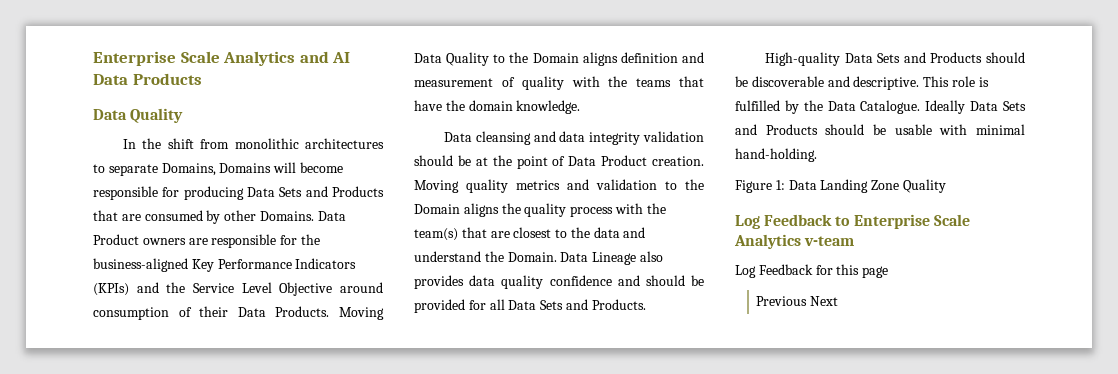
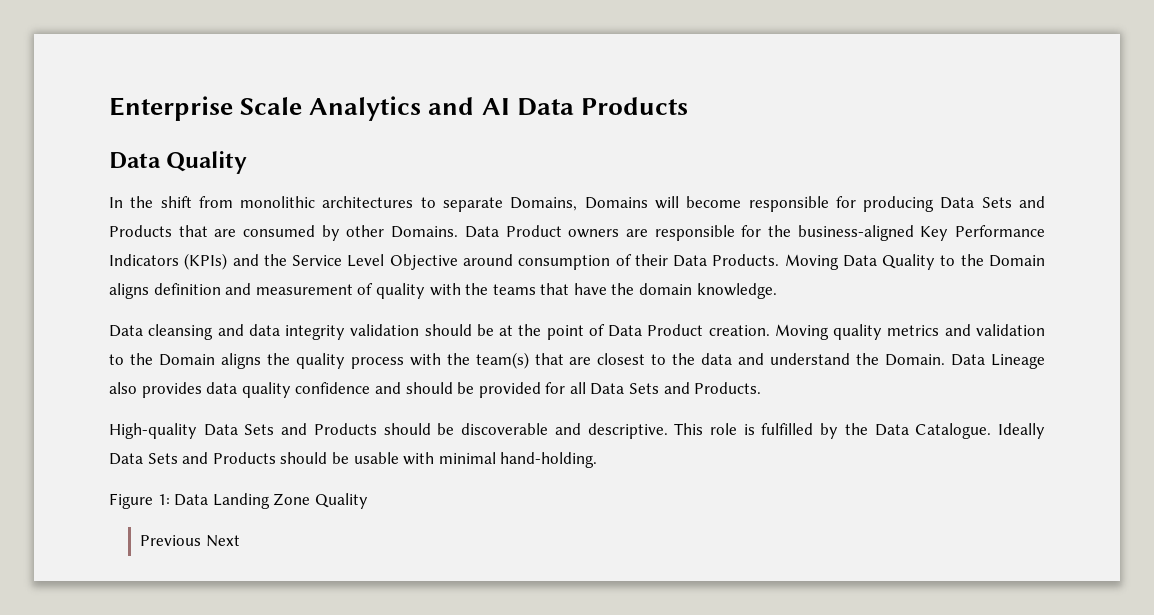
[735,214,970,229] [734,234,855,249] [735,264,889,278] // Log Feedback to Enterprise Scale Analytics v-team // Log Feedback for this page -> (368, 501) none

